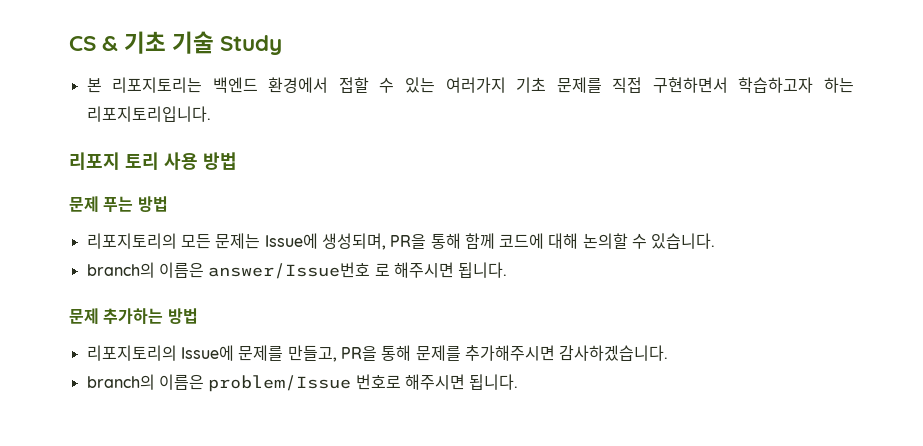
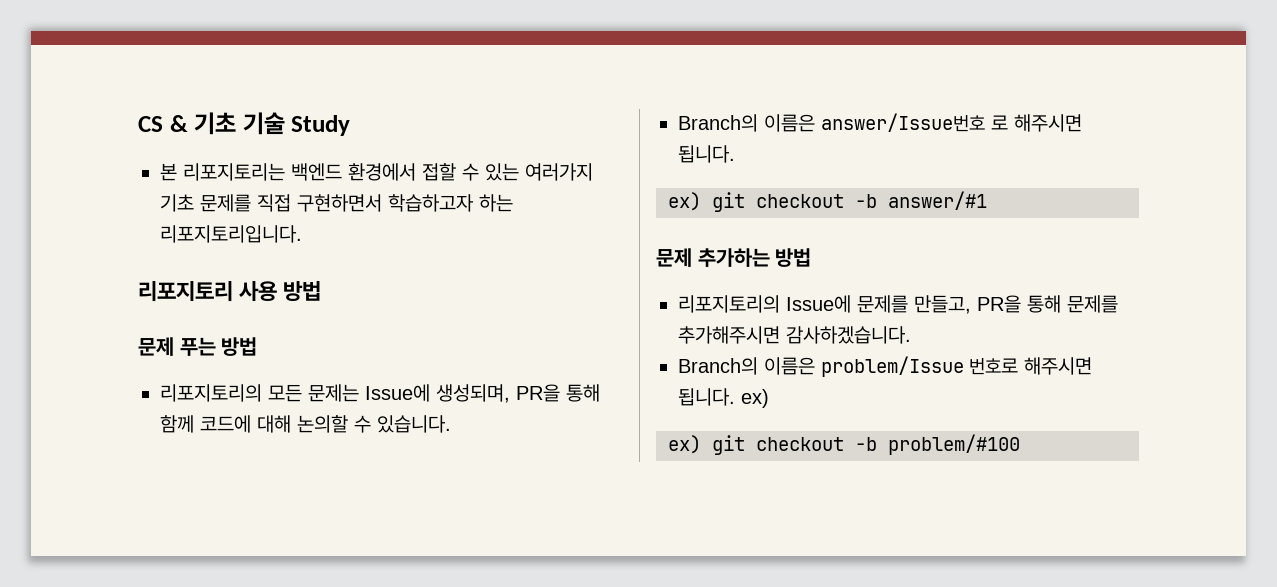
[69,152,159,170] 리포지 토리 -> [138,281,233,302] 리포지토리
[86,262,155,278] branch의 -> [678,114,758,132] Branch의
(508, 270) none -> [668,191,987,212] // ex) git checkout -b answer/#1
[86,374,155,390] branch의 -> [678,357,758,375] Branch의
(519, 382) none -> [741,389,769,408] [668,434,1020,455] ex) // ex) git checkout -b problem/#100

